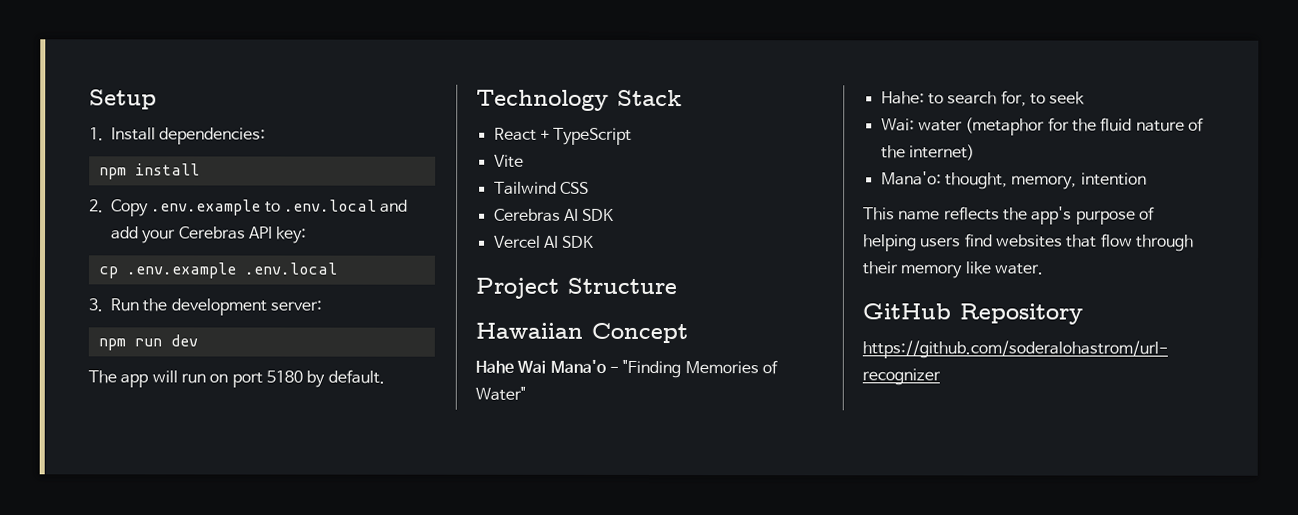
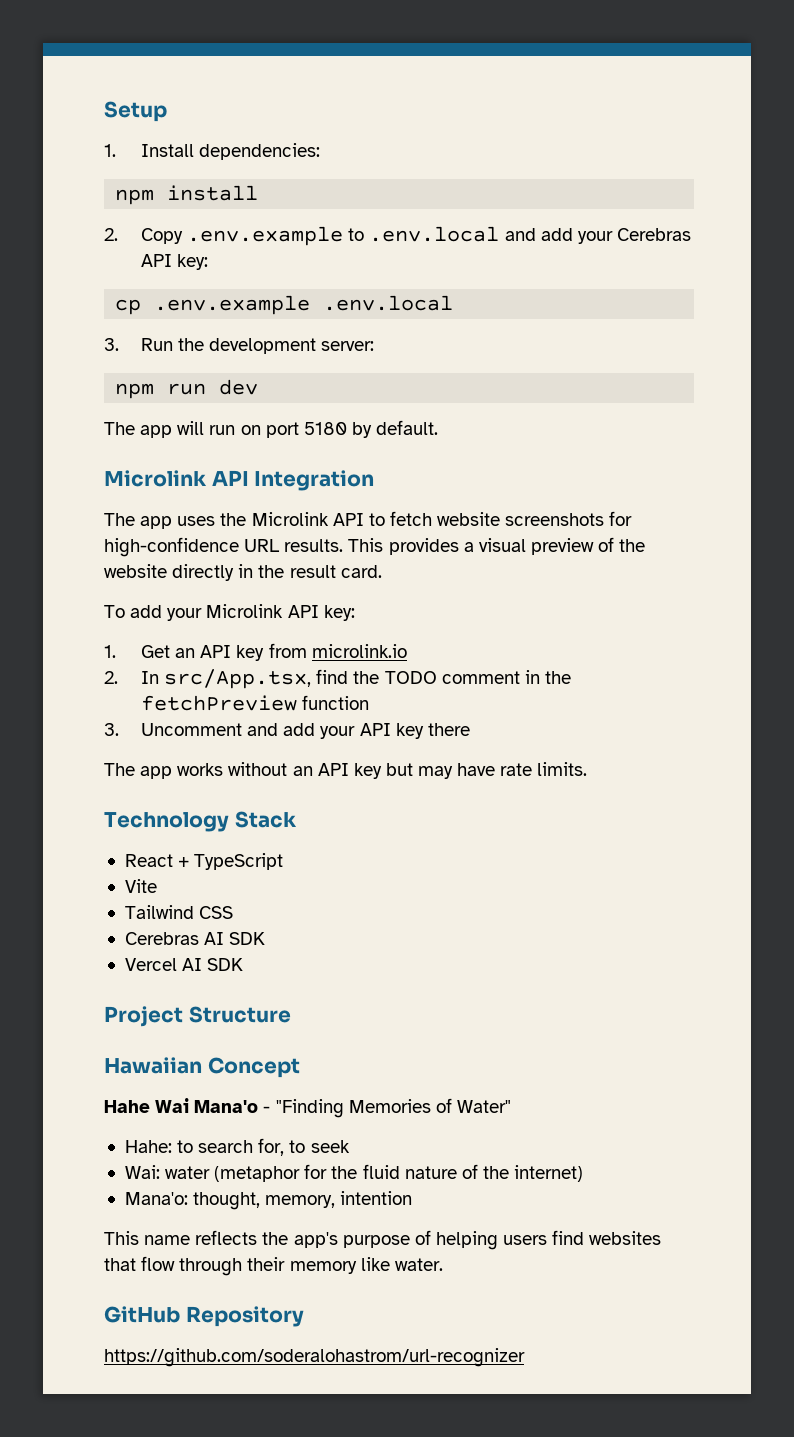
(385, 376) none -> [104,470,375,491] [104,511,633,529] [104,537,646,557] [104,564,382,581] [104,604,355,621] [104,643,407,661] [104,669,571,689] [141,695,370,711] [104,723,470,739] [104,762,588,779] // Microlink API Integration // The app uses the Microlink API to fetch website screenshots for high-confidence URL results. This provides a visual preview of the website directly in the result card. // To add your Microlink API key: // 1. Get an API key from microlink.io // 2. In src/App.tsx, find the TODO comment in the fetchPreview function // 3. Uncomment and add your API key there // The app works without an API key but may have rate limits.

